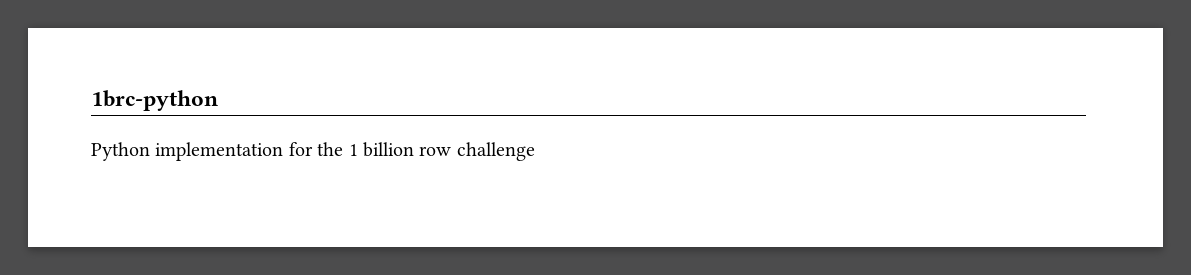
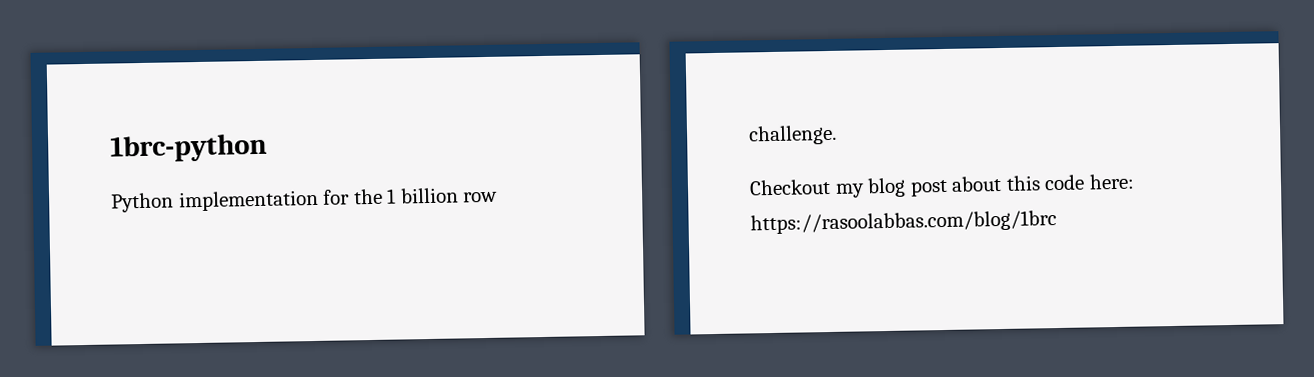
[456,142,535,161] challenge -> [748,124,837,146] [749,173,1135,198] [750,210,1057,235] challenge. // Checkout my blog post about this code here: https://rasoolabbas.com/blog/1brc

